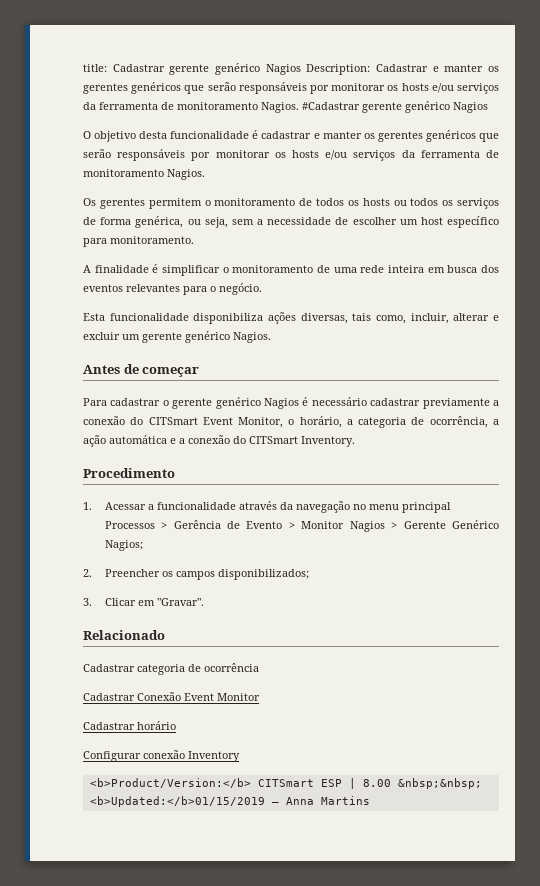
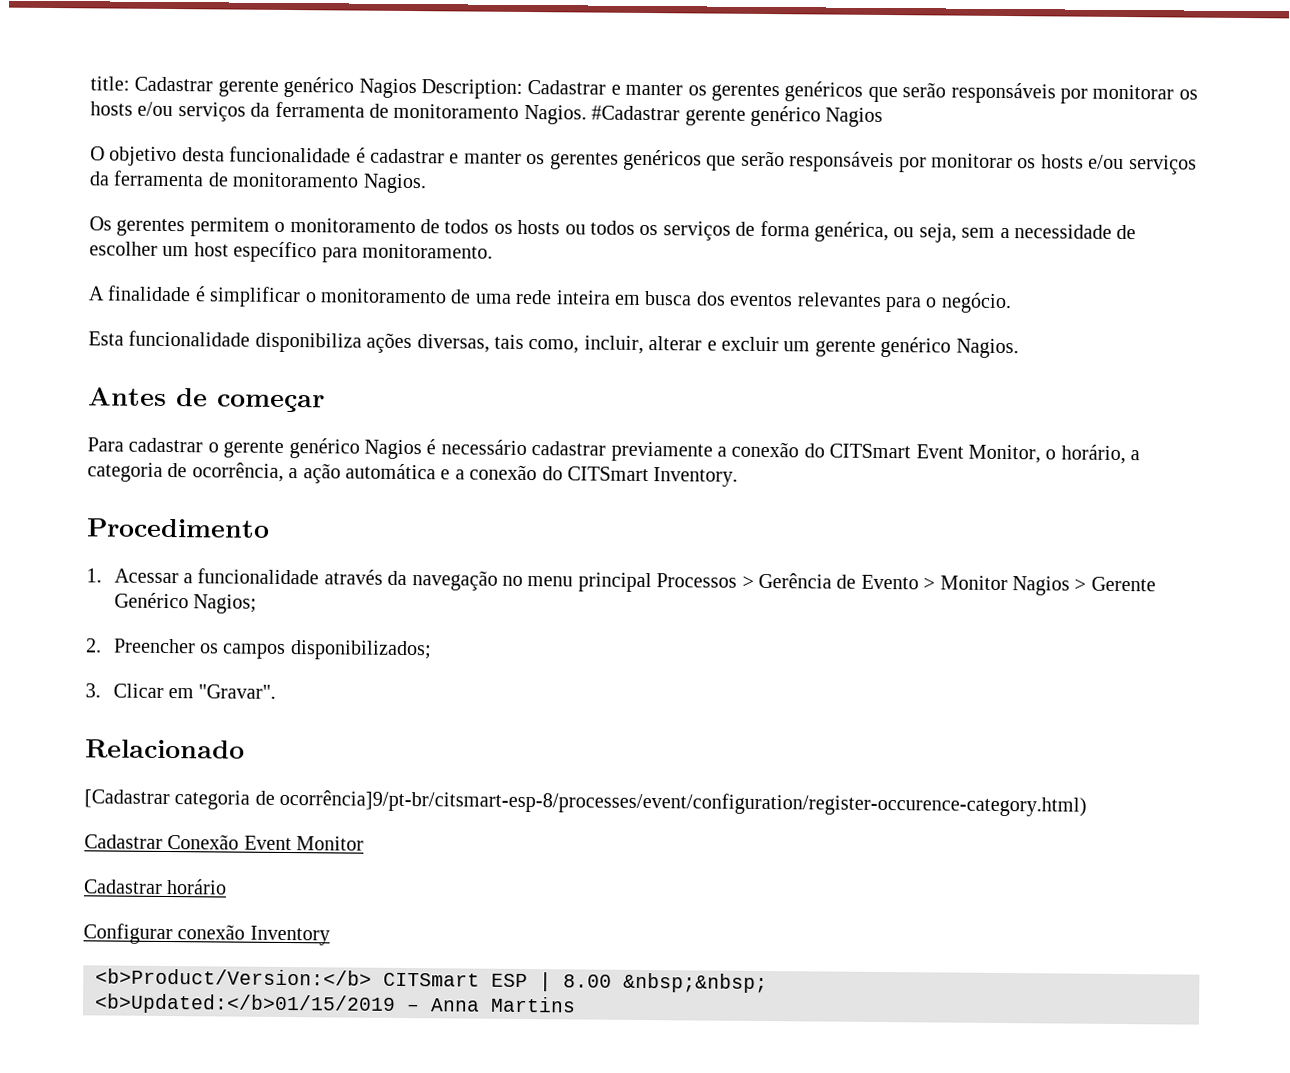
[83,663,259,675] Cadastrar categoria de ocorrência -> [84,789,1088,817] [Cadastrar categoria de ocorrência]9/pt-br/citsmart-esp-8/processes/event/configuration/register-occurence-category.html)

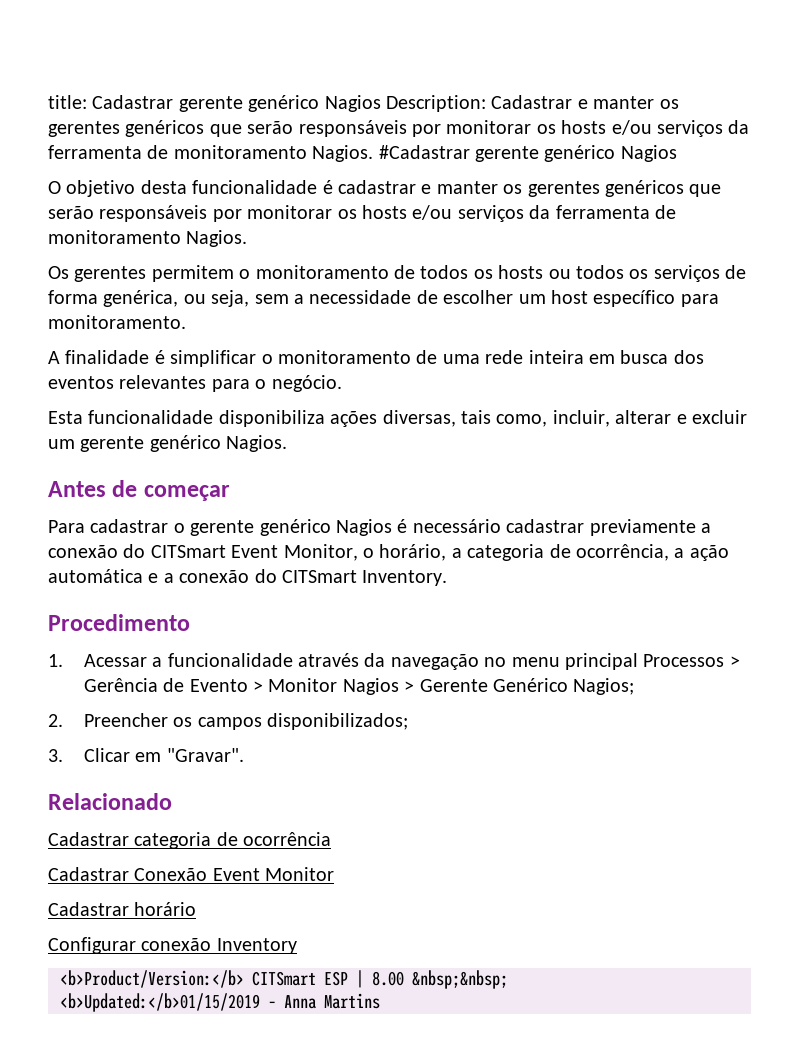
[84,789,1088,817] [Cadastrar categoria de ocorrência]9/pt-br/citsmart-esp-8/processes/event/configuration/register-occurence-category.html) -> [48,832,332,849] Cadastrar categoria de ocorrência

